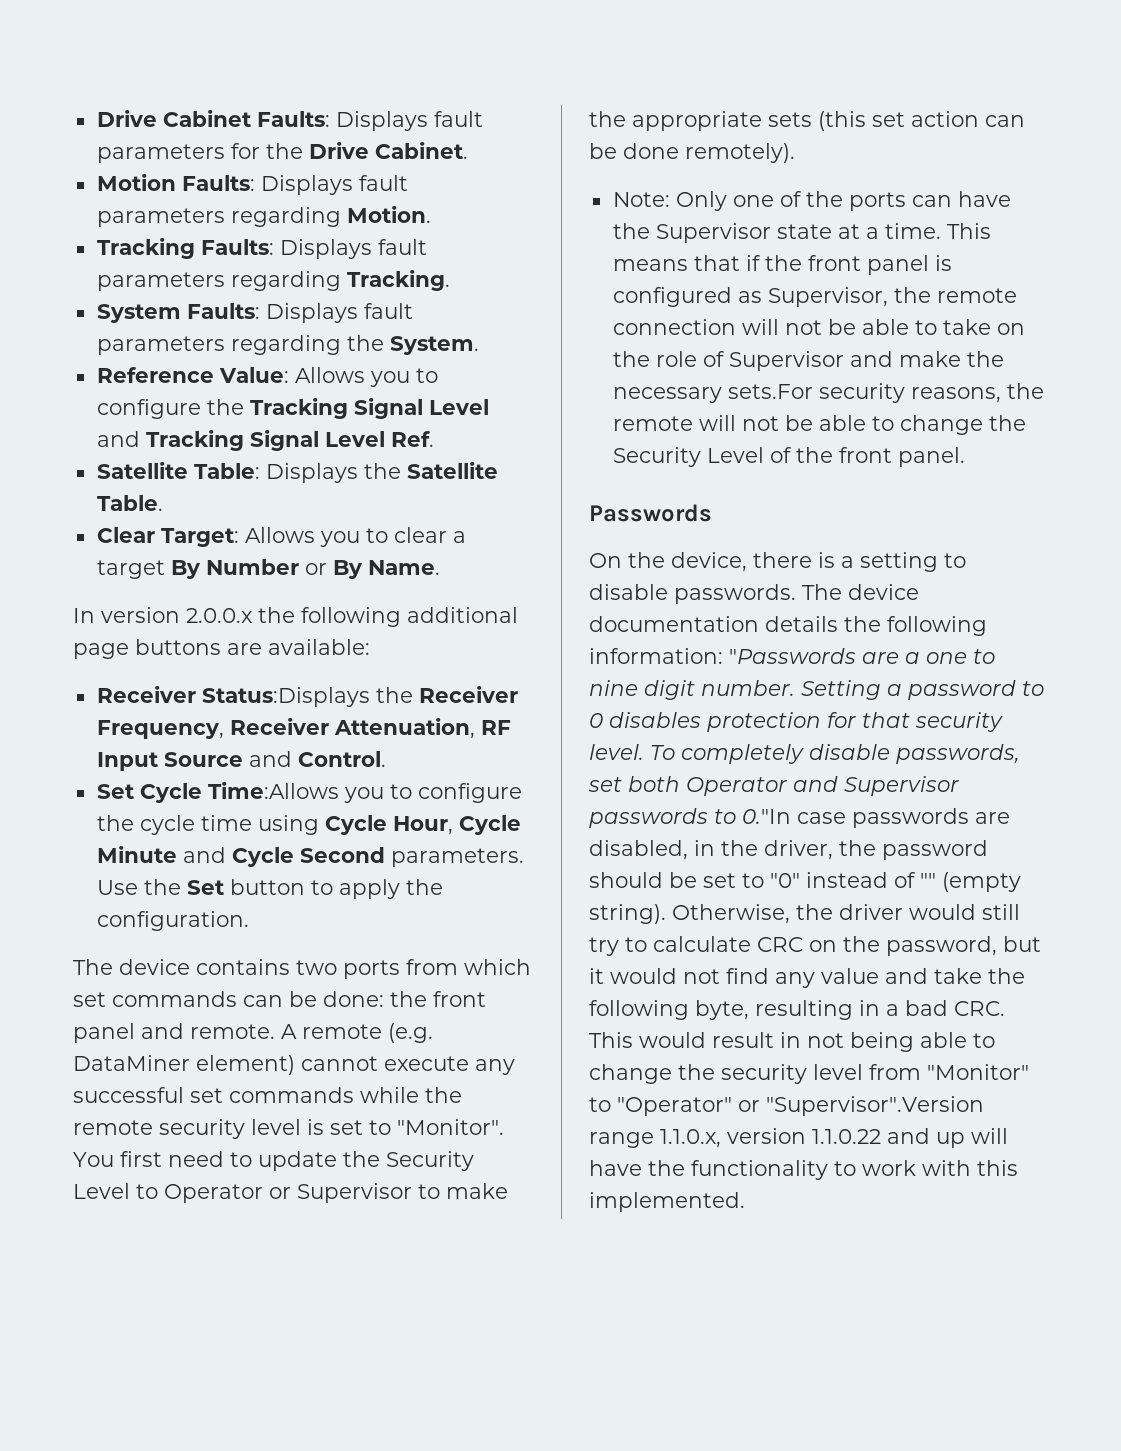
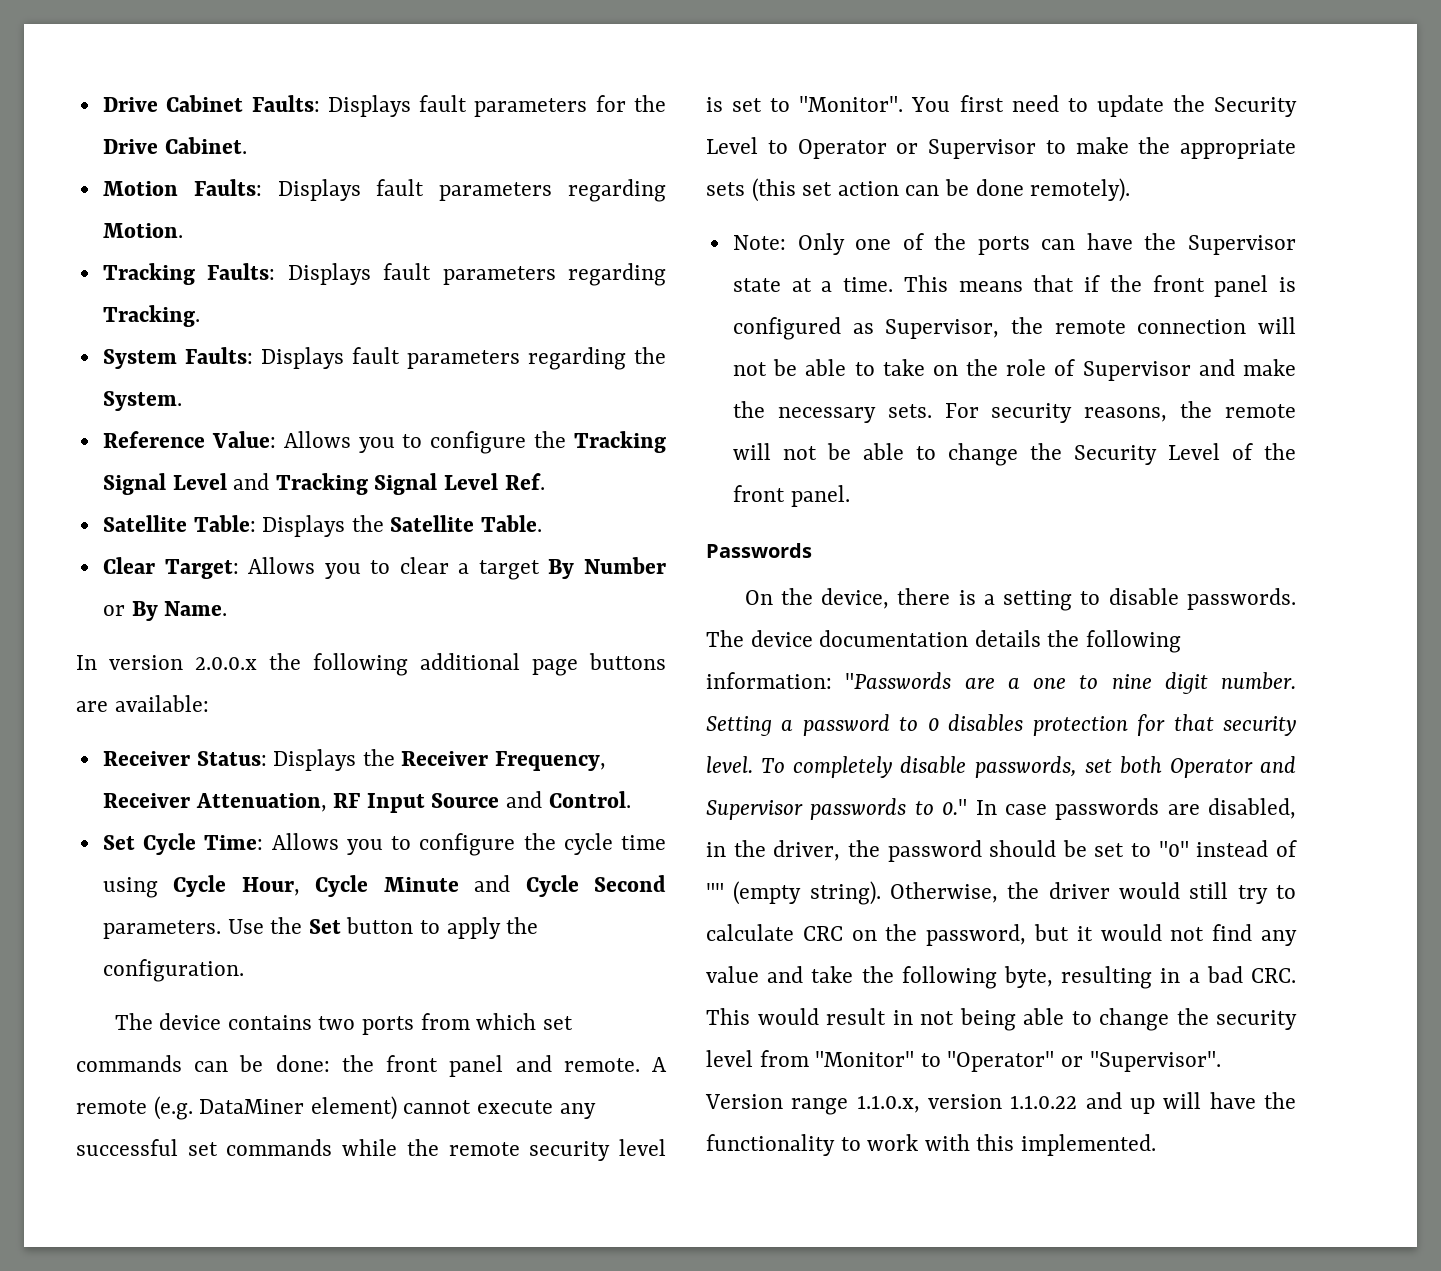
[201,687,370,707] Status:Displays -> [196,749,357,771] Status: Displays
[207,782,339,799] Time:Allows -> [204,833,339,850] Time: Allows
[727,384,813,399] sets.For -> [887,403,979,418] sets. For
[742,809,791,824] 0."In -> [942,799,997,815] 0." In
[766,1096,984,1116] "Supervisor".Version -> [1089,1051,1221,1072] [705,1094,783,1109] "Supervisor". Version

